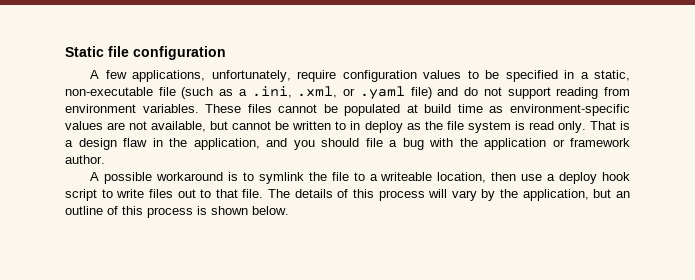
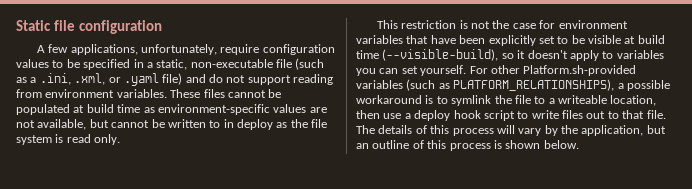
[589,121,630,130] [65,138,630,150] [65,155,105,164] [90,172,100,181] That is a design flaw in the application, and you should file a bug with the application or framework author. // A -> [376,20,628,29] [356,35,665,46] [356,49,664,61] [356,65,637,76] [356,79,624,91] // This restriction is not the case for environment variables that have been explicitly set to be visible at build time (--visible-build), so it doesn't apply to variables you can set yourself. For other Platform.sh-provided variables (such as PLATFORM_RELATIONSHIPS), a

